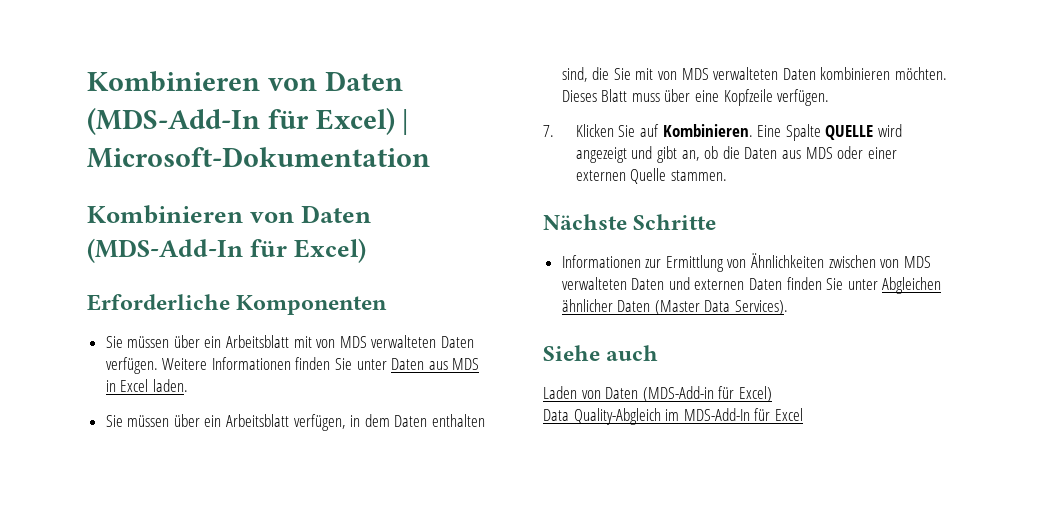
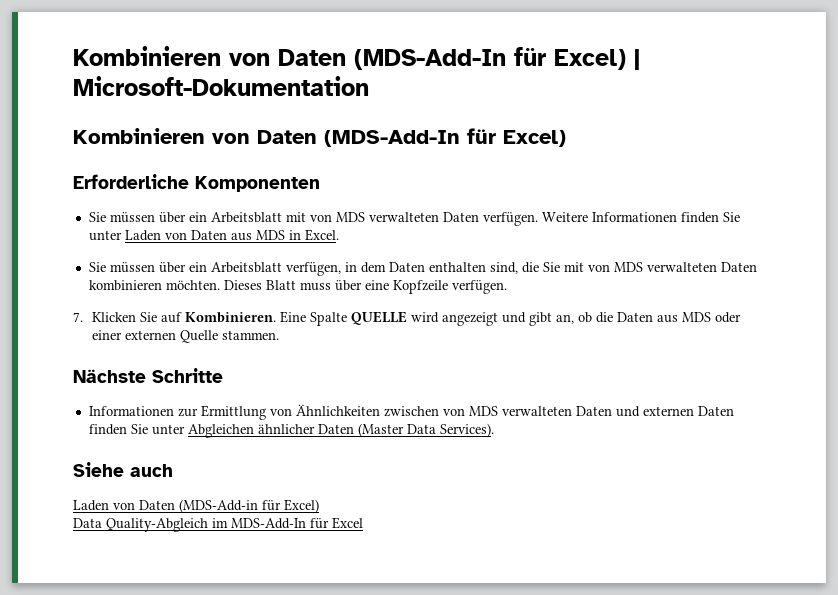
(387, 364) none -> [124,230,187,241] Laden von
[120,379,188,392] Excel laden. -> [304,229,339,241] Excel.

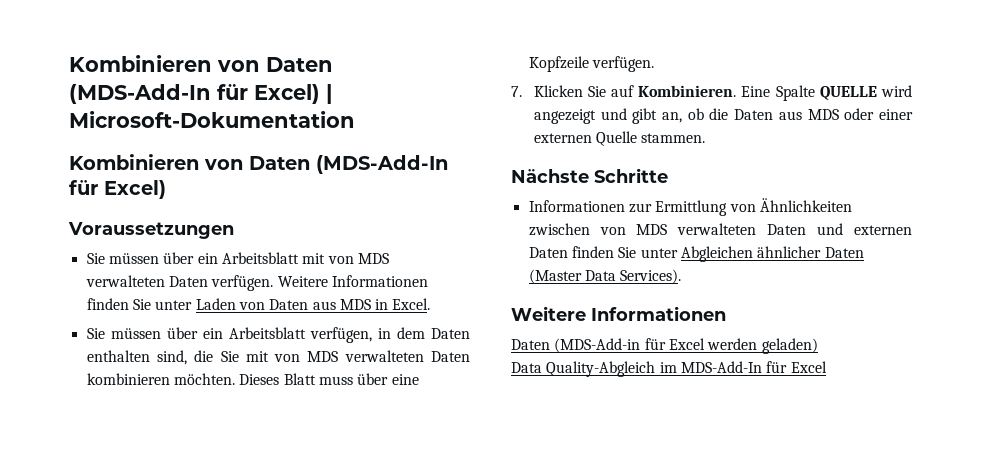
[73,174,320,192] Erforderliche Komponenten -> [68,222,234,239] Voraussetzungen
[73,462,173,477] [73,499,319,513] Siehe auch // Laden von Daten (MDS-Add-in für Excel) -> [511,306,726,321] [511,338,818,354] Weitere Informationen // Daten (MDS-Add-in für Excel werden geladen)

